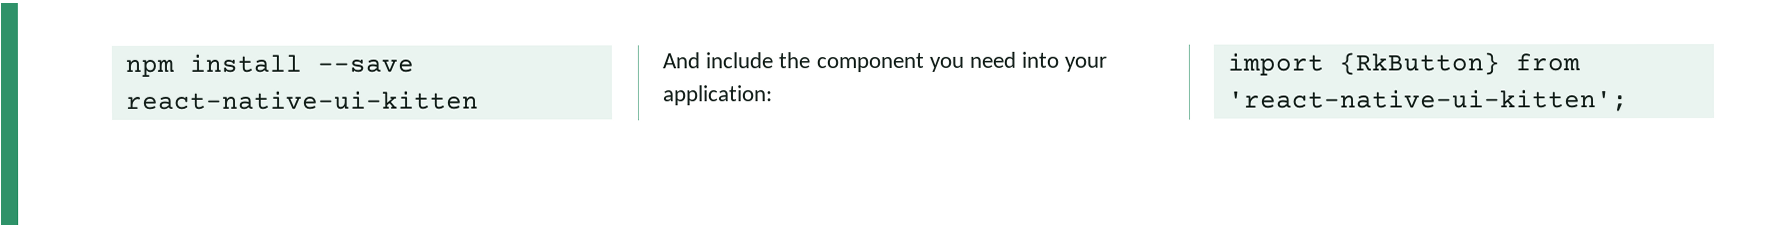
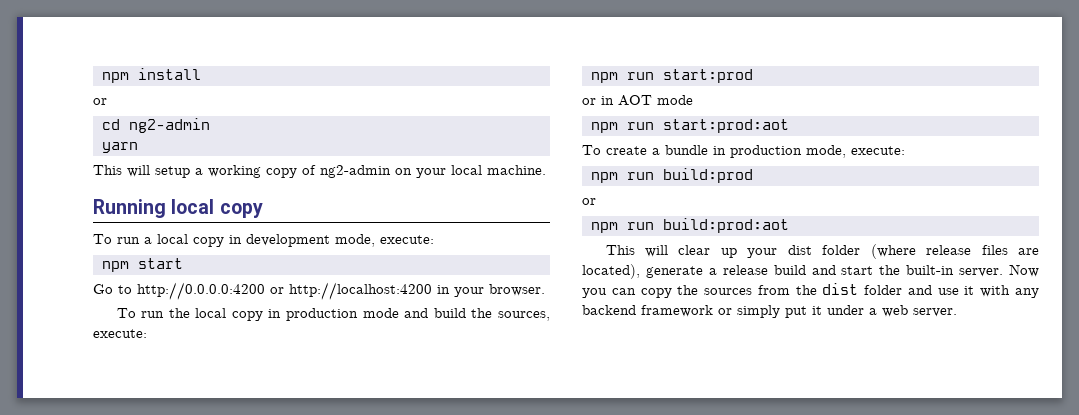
[316,59,414,73] [124,90,478,110] [662,51,1108,73] [662,85,772,106] [1226,52,1580,76] [1226,89,1628,112] --save react-native-ui-kitten // And include the component you need into your application: // import {RkButton} from 'react-native-ui-kitten'; -> [93,98,107,105] [102,118,210,133] [102,142,138,153] [93,165,546,178] [93,199,263,218] [93,234,434,247] [102,258,183,272] [93,282,545,300] [116,308,550,321] [93,329,147,338] [591,69,753,83] [582,95,693,106] [591,119,789,133] [582,145,905,158] [591,168,753,183] [582,198,596,205] [591,218,789,233] [605,244,1039,259] [582,264,1039,279] [582,283,1039,298] [582,305,957,318] // or // cd ng2-admin // yarn // This will setup a working copy of ng2-admin on your local machine. // Running local copy // To run a local copy in development mode, execute: // npm start // Go to http://0.0.0.0:4200 or http://localhost:4200 in your browser. // To run the local copy in production mode and build the sources, execute: // npm run start:prod // or in AOT mode // npm run start:prod:aot // To create a bundle in production mode, execute: // npm run build:prod // or // npm run build:prod:aot // This will clear up your dist folder (where release files are located), generate a release build and start the built-in server. Now you can copy the sources from the dist folder and use it with any backend framework or simply put it under a web server.

